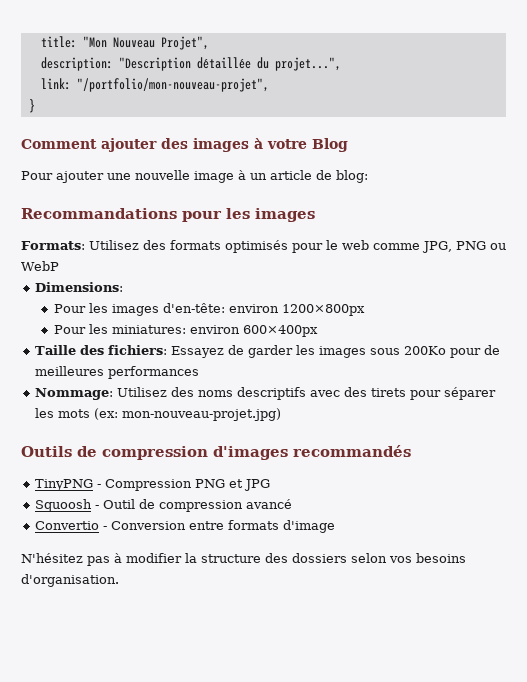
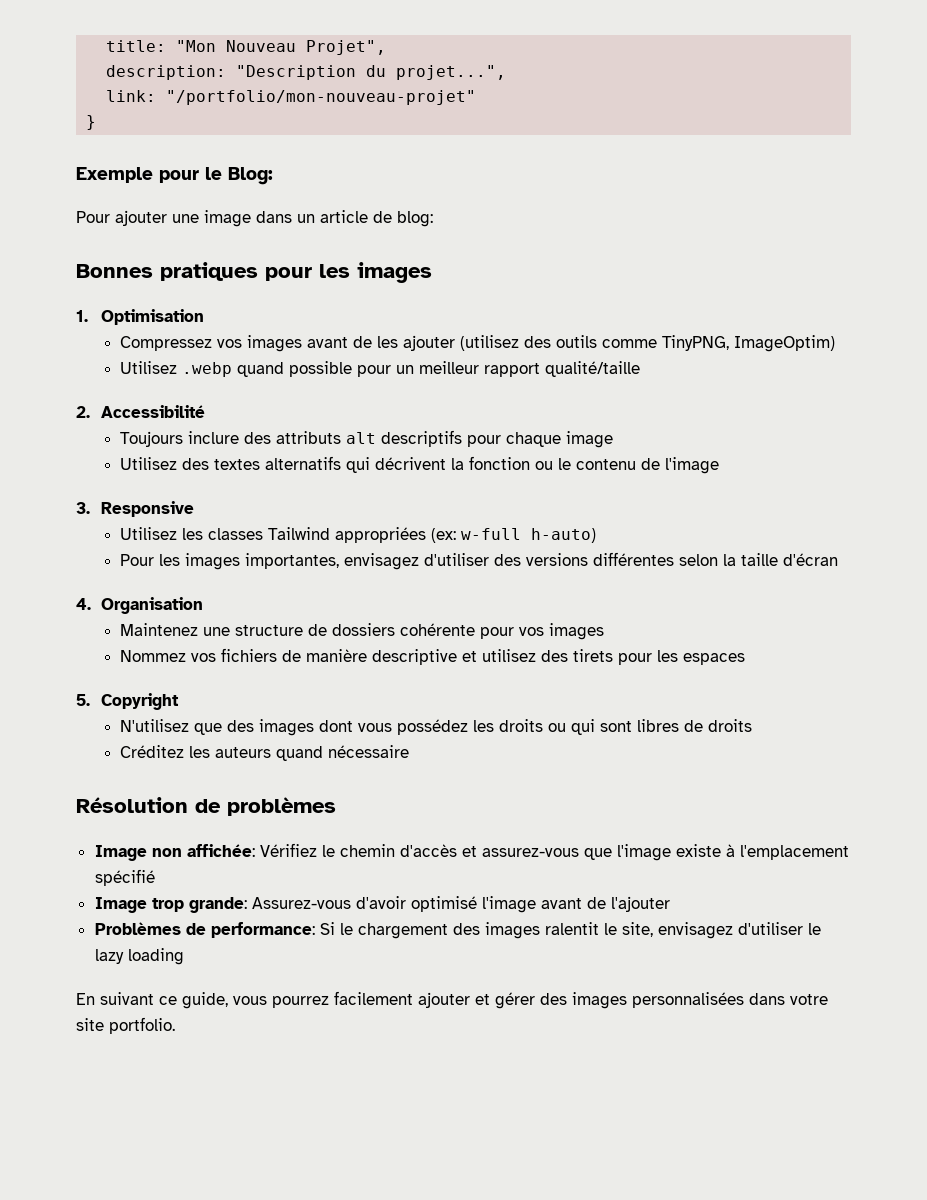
[196,57,251,69] détaillée -> (357, 72) none
[76,78,269,92] "/portfolio/mon-nouveau-projet", -> [166,90,477,105] "/portfolio/mon-nouveau-projet"
[21,138,348,152] Comment ajouter des images à votre Blog -> [76,167,273,185] Exemple pour le Blog:
[135,170,246,183] nouvelle image à -> [204,210,292,227] image dans
[21,208,177,219] Recommandations -> [76,262,258,281] Bonnes pratiques
[21,240,506,253] [21,261,59,271] [35,282,124,292] [54,303,366,316] [54,324,319,337] [35,345,501,358] [35,366,200,379] [35,387,497,400] [35,408,282,421] [21,445,411,460] [35,479,271,491] [35,499,293,512] [35,520,336,533] [21,553,466,566] [21,574,119,587] Formats: Utilisez des formats optimisés pour le web comme JPG, PNG ou WebP // Dimensions: // Pour les images d'en-tête: environ 1200×800px // Pour les miniatures: environ 600×400px // Taille des fichiers: Essayez de garder les images sous 200Ko pour de meilleures performances // Nommage: Utilisez des noms descriptifs avec des tirets pour séparer les mots (ex: mon-nouveau-projet.jpg) // Outils de compression d'images recommandés // TinyPNG - Compression PNG et JPG // Squoosh - Outil de compression avancé // Convertio - Conversion entre formats d'image // N'hésitez pas à modifier la structure des dossiers selon vos besoins d'organisation. -> [76,309,205,325] [120,335,836,352] [120,361,641,377] [76,405,206,418] [120,430,614,448] [120,456,720,474] [76,501,195,517] [120,527,597,543] [120,552,839,570] [76,597,204,614] [120,623,605,640] [120,648,746,665] [76,693,180,710] [120,719,753,736] [120,745,410,761] [76,797,336,816] [94,843,849,861] [94,869,155,886] [94,896,670,913] [94,922,821,939] [94,948,184,965] [76,991,828,1009] [76,1017,175,1034] 1. Optimisation // Compressez vos images avant de les ajouter (utilisez des outils comme TinyPNG, ImageOptim) // Utilisez .webp quand possible pour un meilleur rapport qualité/taille // 2. Accessibilité // Toujours inclure des attributs alt descriptifs pour chaque image // Utilisez des textes alternatifs qui décrivent la fonction ou le contenu de l'image // 3. Responsive // Utilisez les classes Tailwind appropriées (ex: w-full h-auto) // Pour les images importantes, envisagez d'utiliser des versions différentes selon la taille d'écran // 4. Organisation // Maintenez une structure de dossiers cohérente pour vos images // Nommez vos fichiers de manière descriptive et utilisez des tirets pour les espaces // 5. Copyright // N'utilisez que des images dont vous possédez les droits ou qui sont libres de droits // Créditez les auteurs quand nécessaire // Résolution de problèmes // Image non affichée: Vérifiez le chemin d'accès et assurez-vous que l'image existe à l'emplacement spécifié // Image trop grande: Assurez-vous d'avoir optimisé l'image avant de l'ajouter // Problèmes de performance: Si le chargement des images ralentit le site, envisagez d'utiliser le lazy loading // En suivant ce guide, vous pourrez facilement ajouter et gérer des images personnalisées dans votre site portfolio.

